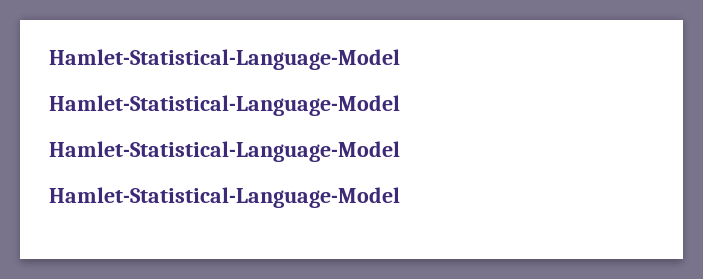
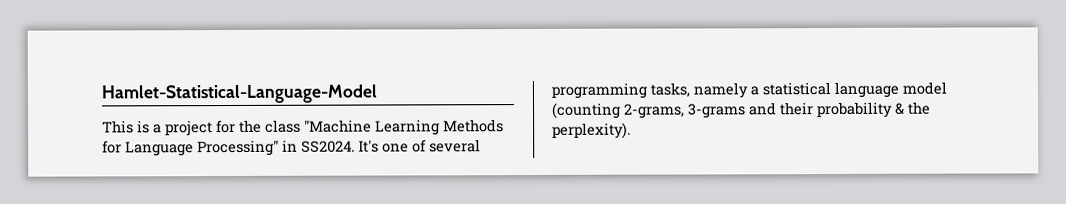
[49,49,400,70] [49,95,400,116] [49,141,400,162] [49,187,400,208] Hamlet-Statistical-Language-Model // Hamlet-Statistical-Language-Model // Hamlet-Statistical-Language-Model // Hamlet-Statistical-Language-Model -> [101,84,378,104] [102,119,504,137] [102,139,481,157] [551,81,947,99] [552,101,931,119] [552,122,631,139] Hamlet-Statistical-Language-Model // This is a project for the class "Machine Learning Methods for Language Processing" in SS2024. It's one of several programming tasks, namely a statistical language model (counting 2-grams, 3-grams and their probability & the perplexity).

